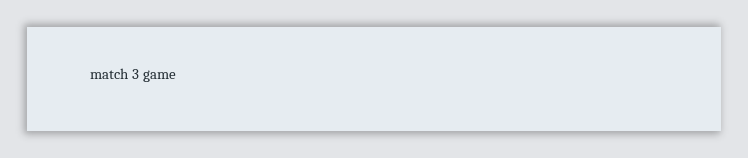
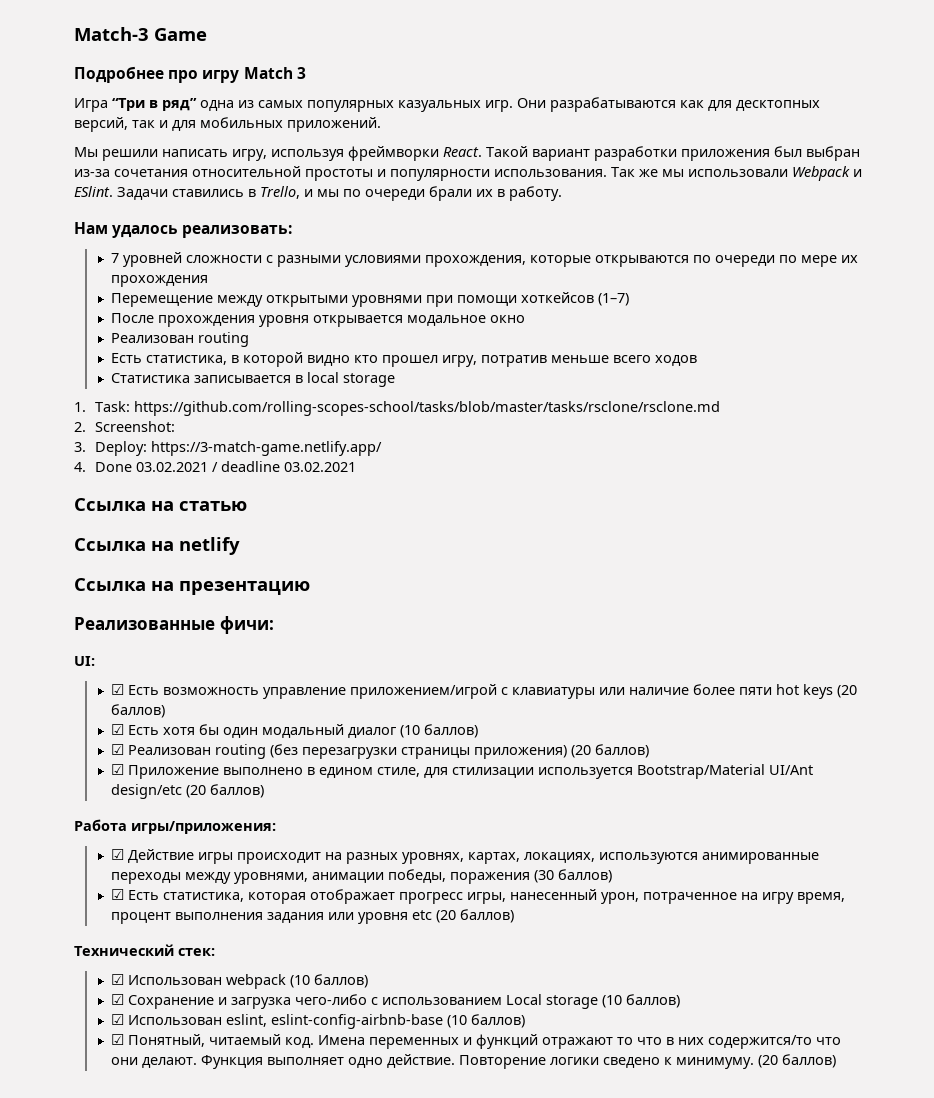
[90,68,176,82] match 3 game -> [74,27,207,41] [74,66,306,83] [74,97,820,112] [74,117,381,132] [74,146,860,161] [74,166,862,181] [74,186,562,201] [74,222,293,238] [111,252,859,267] [111,275,209,287] [111,292,630,307] [111,313,526,327] [111,332,250,347] [111,352,698,367] [111,372,396,387] [74,401,721,416] [74,421,176,432] [74,441,383,456] [74,461,357,472] [74,498,247,511] [74,537,240,555] [74,578,310,595] [74,616,274,634] [74,656,95,666] [111,684,858,699] [111,704,166,718] [111,724,479,738] [111,744,650,759] [111,764,814,779] [111,784,265,799] [74,819,276,834] [111,849,820,864] [111,869,613,884] [111,889,846,904] [111,909,515,924] [74,944,215,956] [111,974,369,989] [111,994,681,1009] [111,1014,526,1029] [111,1034,842,1049] [111,1054,837,1069] Match-3 Game // Подробнее про игру Match 3 // Игра “Три в ряд” одна из самых популярных казуальных игр. Они разрабатываются как для десктопных версий, так и для мобильных приложений. // Мы решили написать игру, используя фреймворки React. Такой вариант разработки приложения был выбран из-за сочетания относительной простоты и популярности использования. Так же мы использовали Webpack и ESlint. Задачи ставились в Trello, и мы по очереди брали их в работу. // Нам удалось реализовать: // 7 уровней сложности с разными условиями прохождения, которые открываются по очереди по мере их прохождения // Перемещение между открытыми уровнями при помощи хоткейсов (1–7) // После прохождения уровня открывается модальное окно // Реализован routing // Есть статистика, в которой видно кто прошел игру, потратив меньше всего ходов // Статистика записывается в local storage // 1. Task: https://github.com/rolling-scopes-school/tasks/blob/master/tasks/rsclone/rsclone.md // 2. Screenshot: // 3. Deploy: https://3-match-game.netlify.app/ // 4. Done 03.02.2021 / deadline 03.02.2021 // Ссылка на статью // Ссылка на netlify // Ссылка на презентацию // Реализованные фичи: // UI: // ☑ Есть возможность управление приложением/игрой с клавиатуры или наличие более пяти hot keys (20 баллов) // ☑ Есть хотя бы один модальный диалог (10 баллов) // ☑ Реализован routing (без перезагрузки страницы приложения) (20 баллов) // ☑ Приложение выполнено в едином стиле, для стилизации используется Bootstrap/Material UI/Ant design/etc (20 баллов) // Работа игры/приложения: // ☑ Действие игры происходит на разных уровнях, картах, локациях, используются анимированные переходы между уровнями, анимации победы, поражения (30 баллов) // ☑ Есть статистика, которая отображает прогресс игры, нанесенный урон, потраченное на игру время, процент выполнения задания или уровня etc (20 баллов) // Технический стек: // ☑ Использован webpack (10 баллов) // ☑ Сохранение и загрузка чего-либо с использованием Local storage (10 баллов) // ☑ Использован eslint, eslint-config-airbnb-base (10 баллов) // ☑ Понятный, читаемый код. Имена переменных и функций отражают то что в них содержится/то что они делают. Функция выполняет одно действие. Повторение логики сведено к минимуму. (20 баллов)

